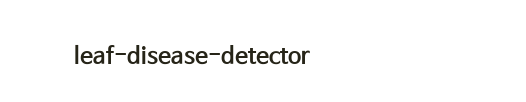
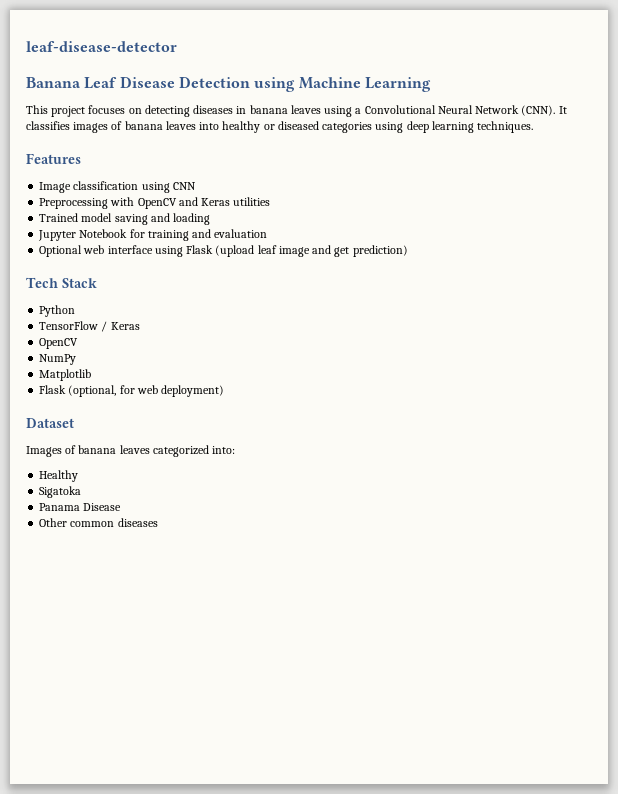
(310, 54) none -> [26,76,431,92] [26,105,567,117] [26,121,534,133] [26,153,81,164] [39,181,196,193] [39,197,271,209] [39,213,211,225] [38,229,268,241] [39,245,408,257] [26,277,97,288] [39,305,76,317] [39,321,140,332] [39,338,79,349] [39,354,77,365] [39,369,92,381] [39,385,225,397] [26,418,74,428] [26,445,236,457] [39,470,79,482] [39,486,82,498] [39,503,122,511] [39,518,158,527] // Banana Leaf Disease Detection using Machine Learning // This project focuses on detecting diseases in banana leaves using a Convolutional Neural Network (CNN). It classifies images of banana leaves into healthy or diseased categories using deep learning techniques. // Features // Image classification using CNN // Preprocessing with OpenCV and Keras utilities // Trained model saving and loading // Jupyter Notebook for training and evaluation // Optional web interface using Flask (upload leaf image and get prediction) // Tech Stack // Python // TensorFlow / Keras // OpenCV // NumPy // Matplotlib // Flask (optional, for web deployment) // Dataset // Images of banana leaves categorized into: // Healthy // Sigatoka // Panama Disease // Other common diseases

